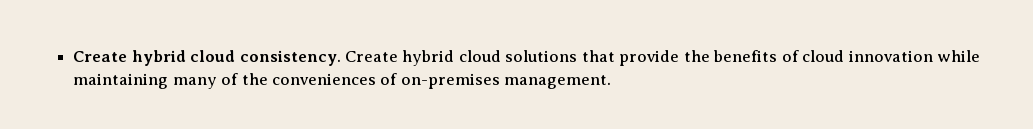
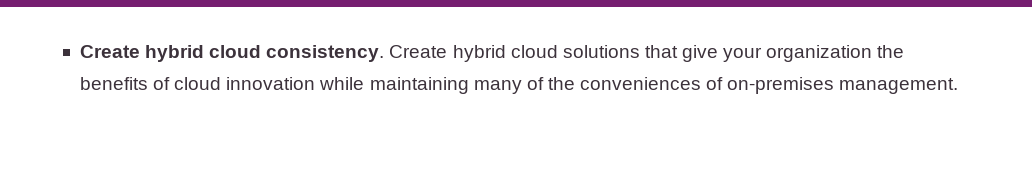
[619,50,680,66] provide -> [682,45,873,62] give your organization

